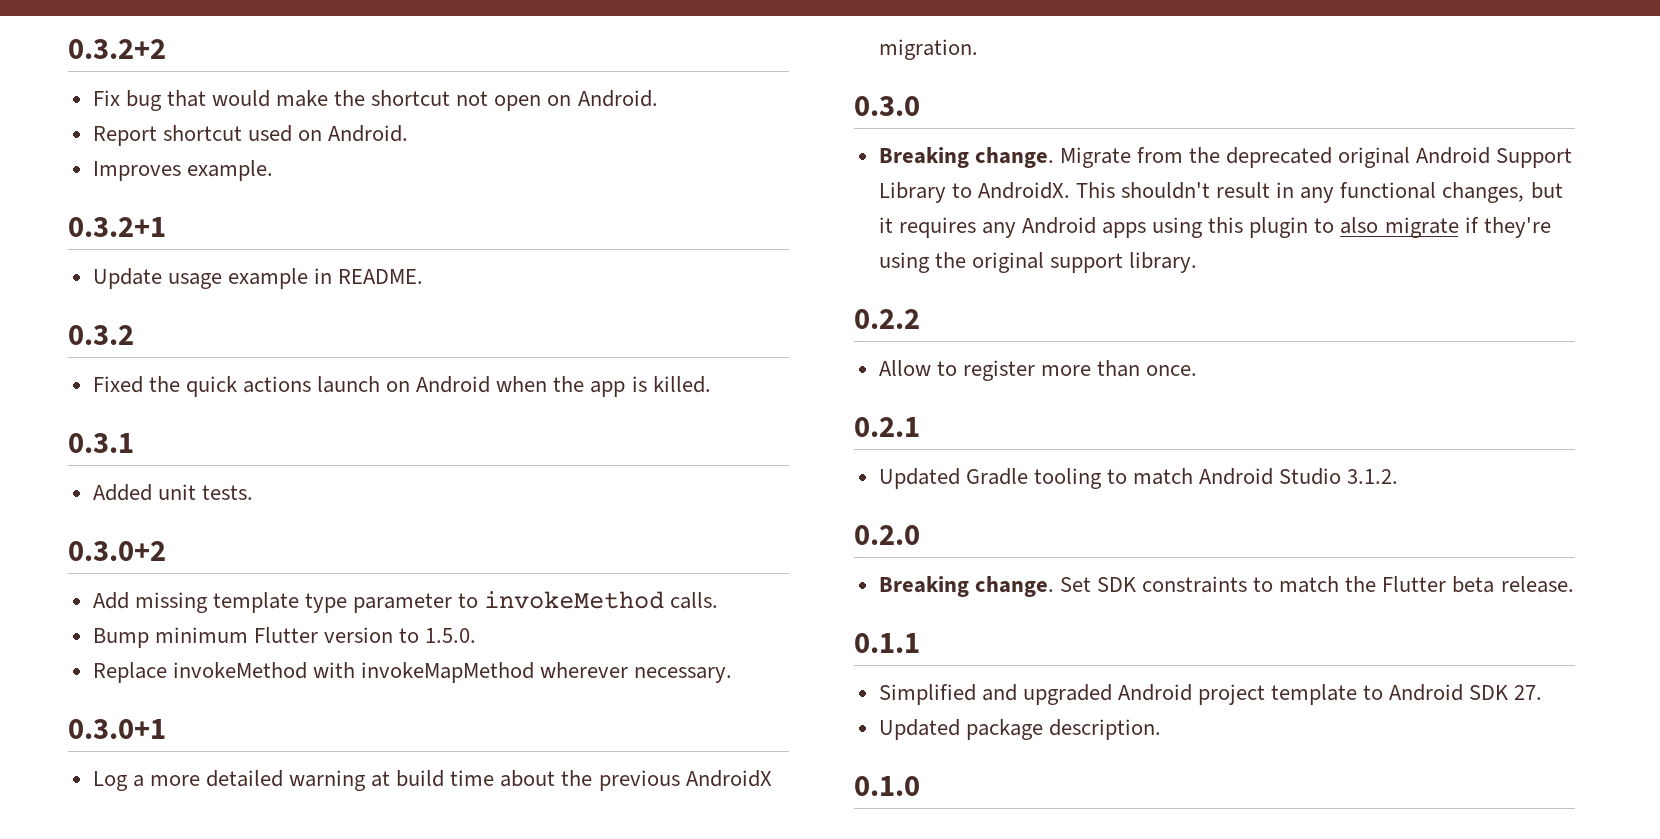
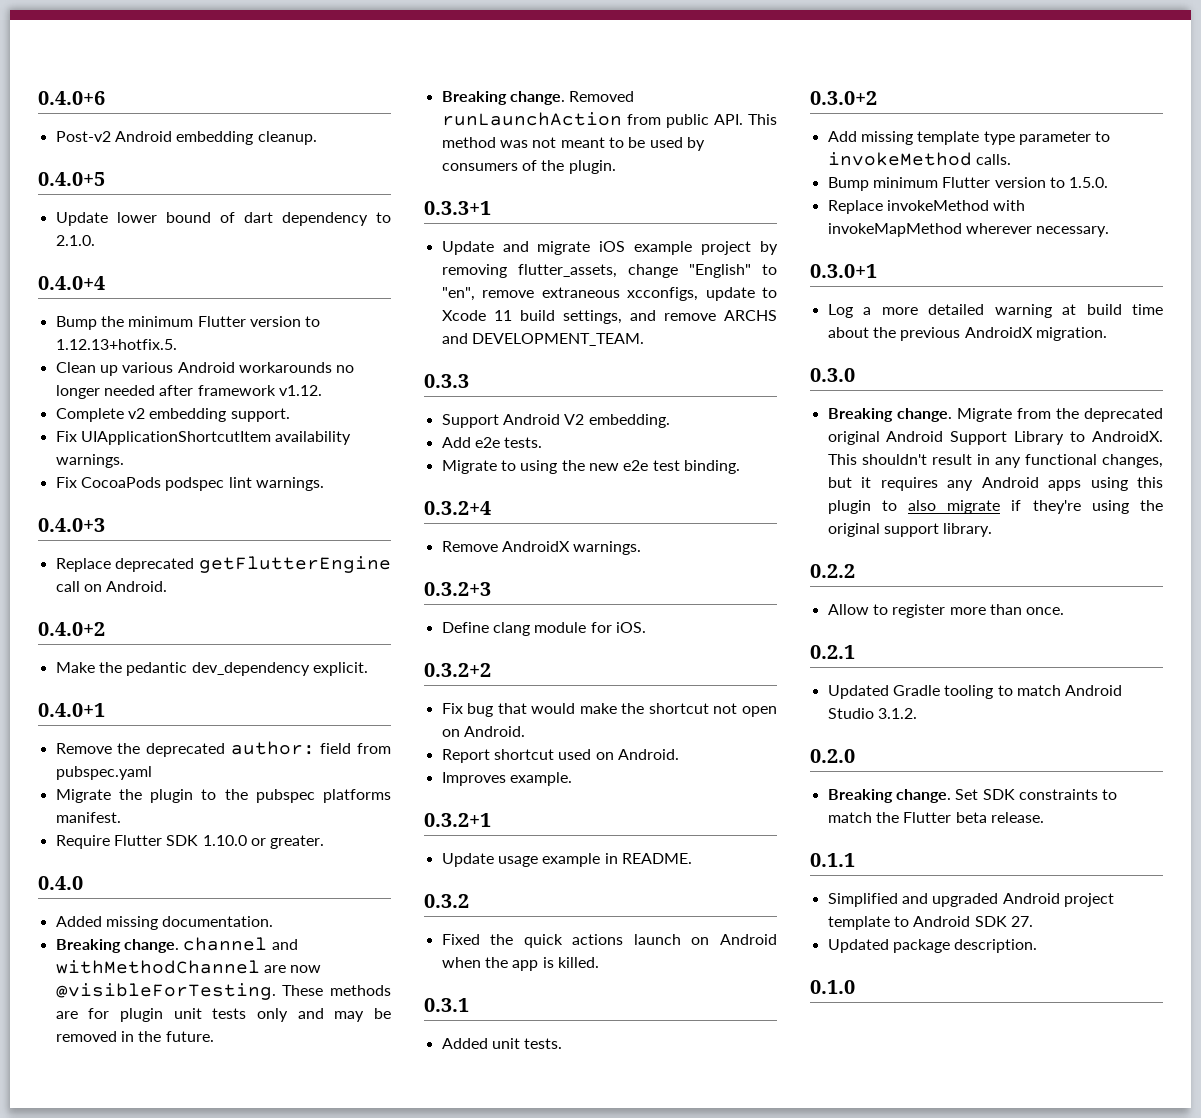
(68, 49) none -> [38,91,105,105] [55,131,317,145] [38,172,105,186] [55,212,391,226] [55,235,95,246] [38,276,105,290] [55,316,321,330] [55,339,177,350] [55,362,355,376] [55,385,322,399] [55,408,290,422] [55,431,352,445] [55,454,124,468] [55,477,324,491] [38,518,105,532] [55,556,391,573] [55,581,168,592] [38,622,105,636] [55,662,368,676] [38,703,105,717] [55,741,391,757] [55,766,152,780] [55,789,391,803] [55,812,121,823] [55,835,325,849] [38,876,83,890] [55,916,274,930] [55,937,298,953] [55,960,322,974] [55,983,391,1000] [55,1008,392,1022] [55,1031,214,1042] [441,91,635,105] [441,112,777,128] [441,137,705,151] [441,160,616,174] [424,201,491,215] [441,241,778,255] [441,264,777,278] [441,287,777,301] [441,310,777,324] [441,333,644,346] [424,374,469,388] [441,414,670,428] [441,437,543,448] [441,460,740,474] [424,501,491,515] [441,541,642,555] [424,582,491,596] [441,622,646,636] 0.4.0+6 // Post-v2 Android embedding cleanup. // 0.4.0+5 // Update lower bound of dart dependency to 2.1.0. // 0.4.0+4 // Bump the minimum Flutter version to 1.12.13+hotfix.5. // Clean up various Android workarounds no longer needed after framework v1.12. // Complete v2 embedding support. // Fix UIApplicationShortcutItem availability warnings. // Fix CocoaPods podspec lint warnings. // 0.4.0+3 // Replace deprecated getFlutterEngine call on Android. // 0.4.0+2 // Make the pedantic dev_dependency explicit. // 0.4.0+1 // Remove the deprecated author: field from pubspec.yaml // Migrate the plugin to the pubspec platforms manifest. // Require Flutter SDK 1.10.0 or greater. // 0.4.0 // Added missing documentation. // Breaking change. channel and withMethodChannel are now @visibleForTesting. These methods are for plugin unit tests only and may be removed in the future. // Breaking change. Removed runLaunchAction from public API. This method was not meant to be used by consumers of the plugin. // 0.3.3+1 // Update and migrate iOS example project by removing flutter_assets, change "English" to "en", remove extraneous xcconfigs, update to Xcode 11 build settings, and remove ARCHS and DEVELOPMENT_TEAM. // 0.3.3 // Support Android V2 embedding. // Add e2e tests. // Migrate to using the new e2e test binding. // 0.3.2+4 // Remove AndroidX warnings. // 0.3.2+3 // Define clang module for iOS. //

